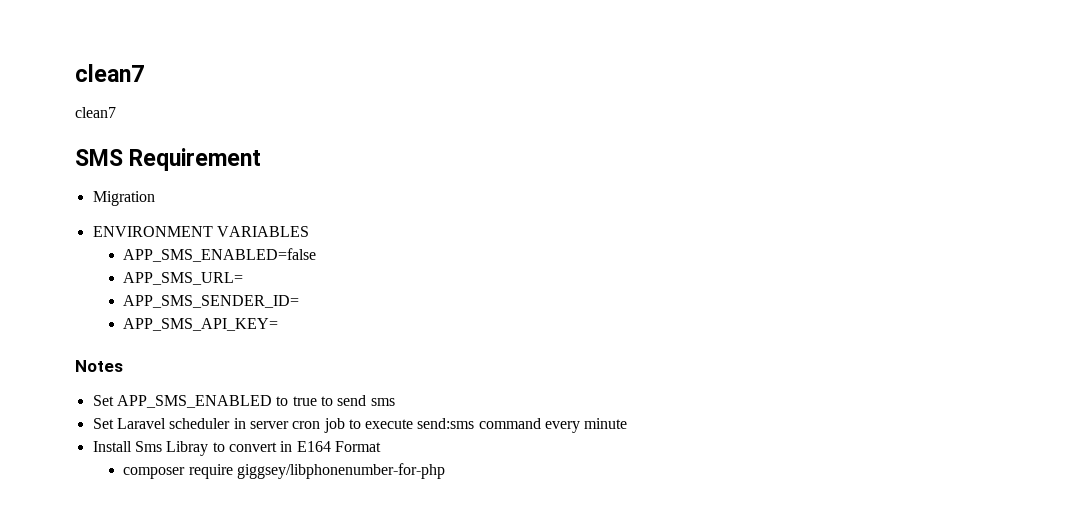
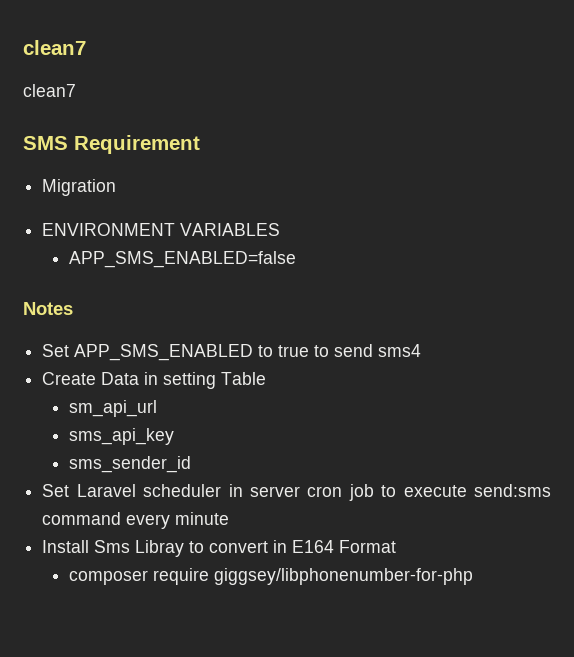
[123,272,244,285] [123,295,300,308] [123,318,279,331] // APP_SMS_URL= // APP_SMS_SENDER_ID= // APP_SMS_API_KEY= -> (296, 259) none
[370,398,395,406] sms -> [378,344,422,357] [42,372,267,389] [68,400,157,417] [68,428,174,445] [68,456,191,473] sms4 // Create Data in setting Table // sm_api_url // sms_api_key // sms_sender_id

